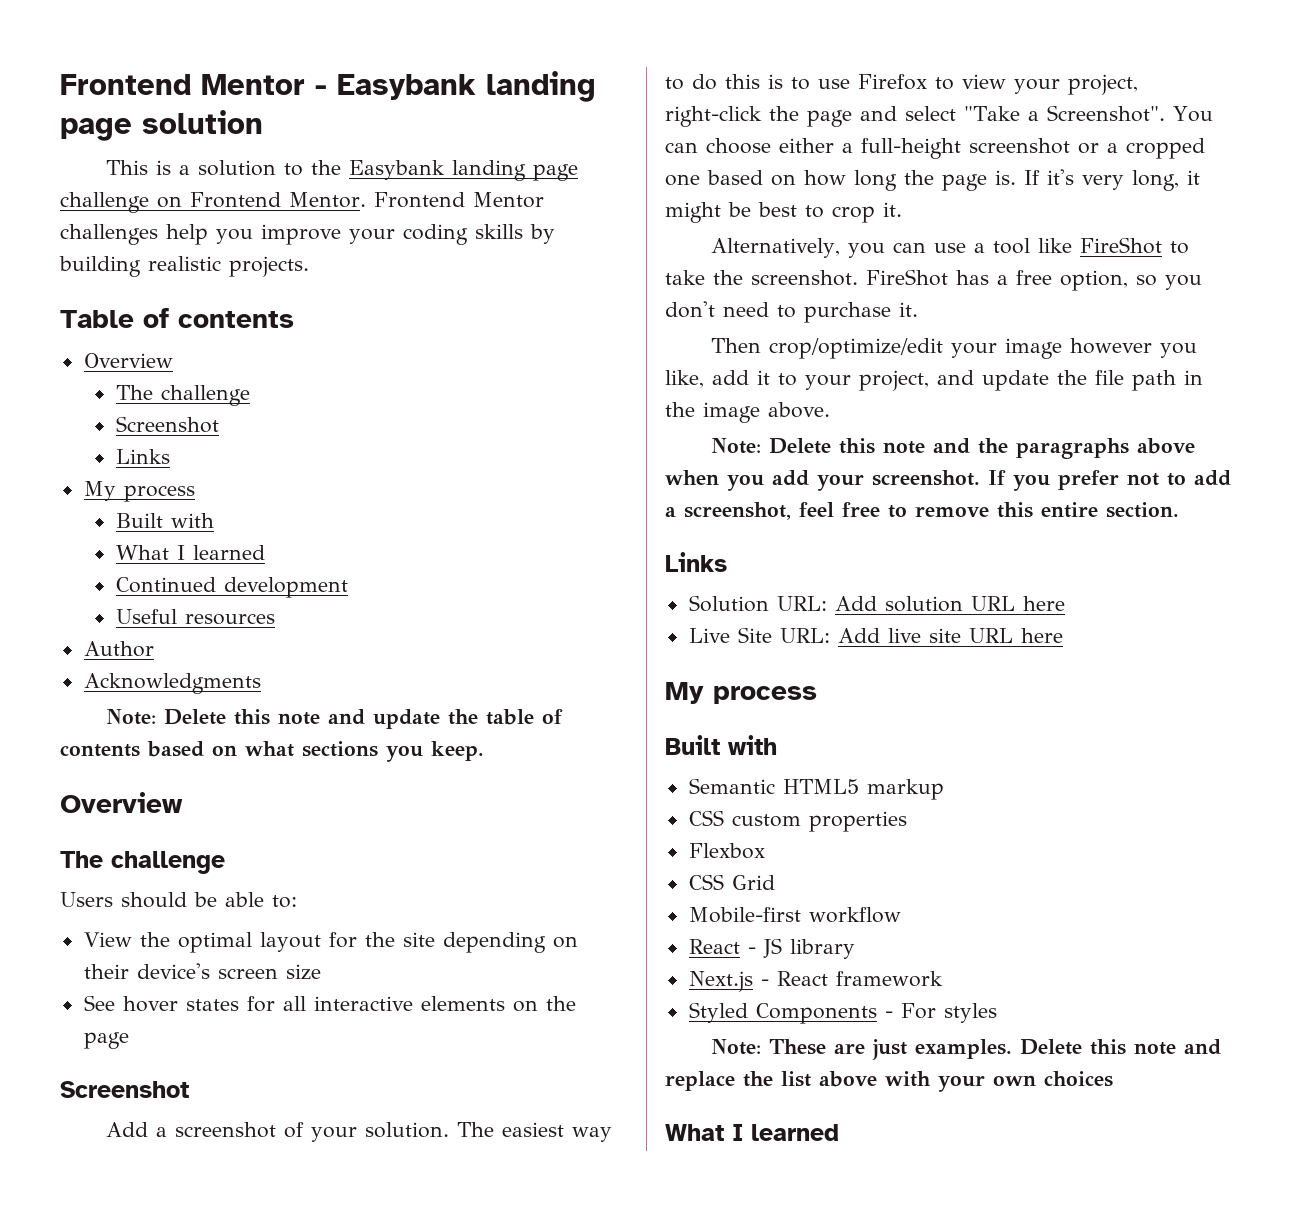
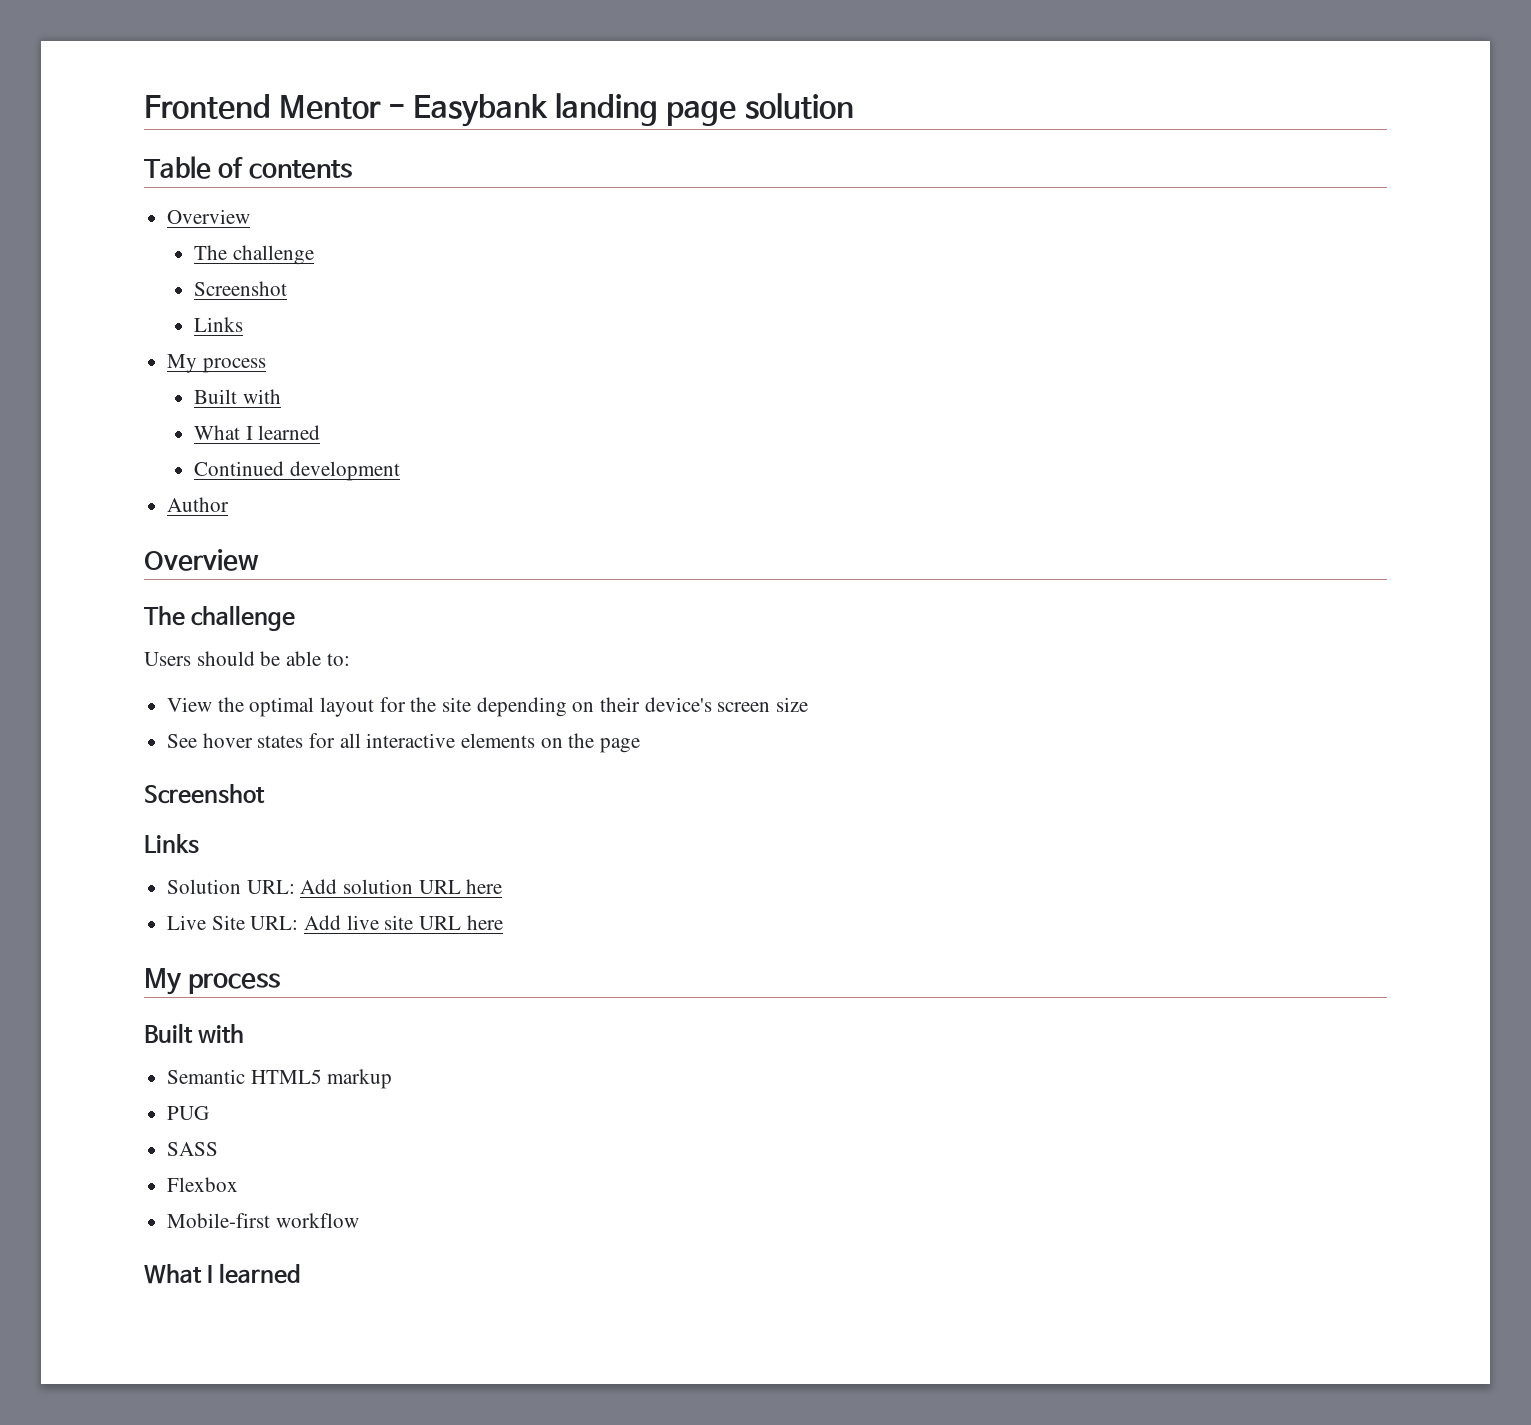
[105,160,578,181] [60,192,544,213] [60,224,555,245] [59,256,309,277] // This is a solution to the Easybank landing page challenge on Frontend Mentor. Frontend Mentor challenges help you improve your coding skills by building realistic projects. -> (854, 106) none
[115,609,275,625] // Useful resources -> (400, 471) none
[83,673,261,694] [105,709,563,729] [60,741,484,762] // Acknowledgments // Note: Delete this note and update the table of contents based on what sections you keep. -> (230, 504) none
[105,1122,612,1142] [665,74,1138,95] [665,105,1213,127] [665,138,1205,159] [665,169,1200,191] [665,202,902,223] [710,237,1189,258] [665,269,1202,291] [665,301,918,323] [710,338,1197,359] [665,370,1203,391] [665,402,830,423] [710,438,1195,459] [665,470,1231,491] [665,502,1179,520] // Add a screenshot of your solution. The easiest way to do this is to use Firefox to view your project, right-click the page and select "Take a Screenshot". You can choose either a full-height screenshot or a cropped one based on how long the page is. If it's very long, it might be best to crop it. // Alternatively, you can use a tool like FireShot to take the screenshot. FireShot has a free option, so you don't need to purchase it. // Then crop/optimize/edit your image however you like, add it to your project, and update the file path in the image above. // Note: Delete this note and the paragraphs above when you add your screenshot. If you prefer not to add a screenshot, feel free to remove this entire section. -> (265, 794) none
[688,810,907,832] CSS custom properties -> [167,1106,210,1120] [167,1142,219,1156] PUG // SASS
[688,874,775,890] // CSS Grid -> (239, 1184) none
[688,938,855,959] [688,971,943,992] [688,1002,997,1024] [710,1039,1221,1060] [665,1071,1113,1092] // React - JS library // Next.js - React framework // Styled Components - For styles // Note: These are just examples. Delete this note and replace the list above with your own choices -> (359, 1220) none

